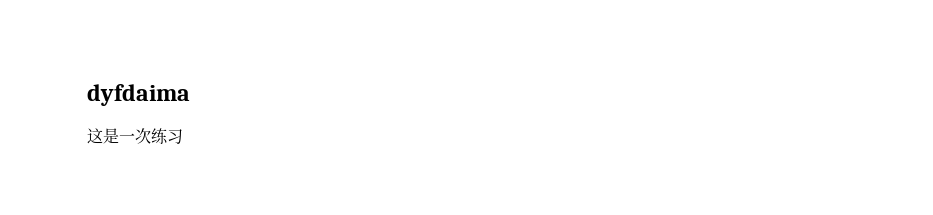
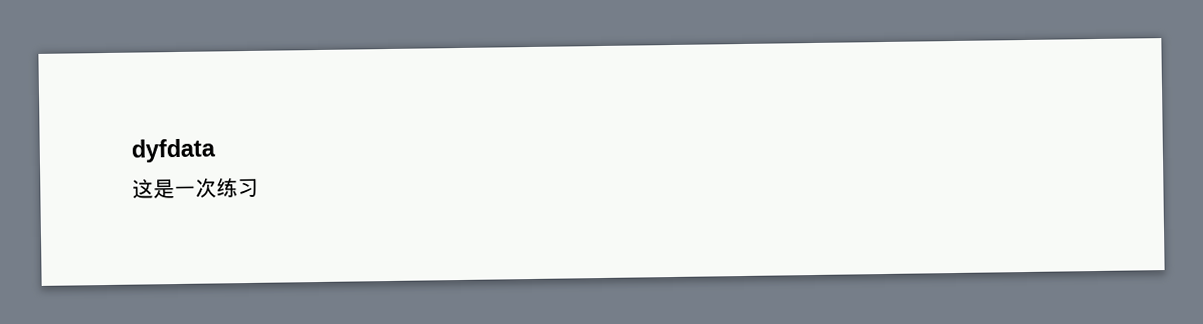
[87,84,190,106] dyfdaima -> [131,138,216,163] dyfdata

